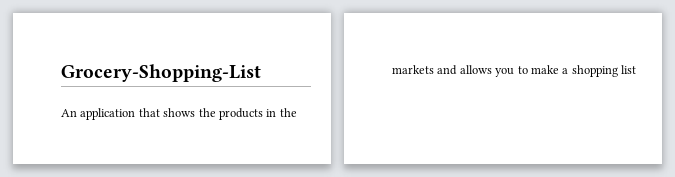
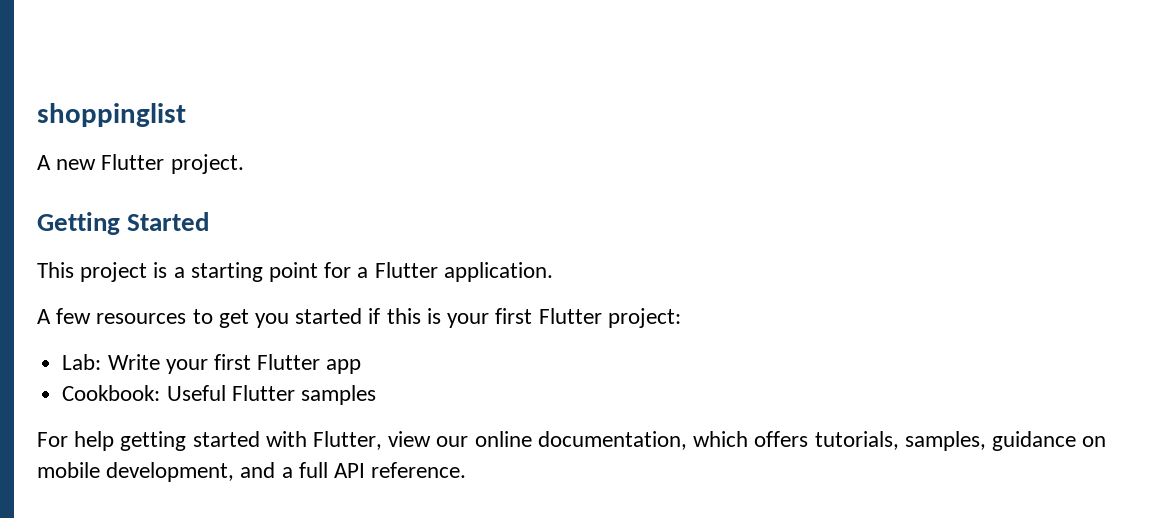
[61,64,261,82] [61,108,297,120] [392,65,636,77] Grocery-Shopping-List // An application that shows the products in the markets and allows you to make a shopping list -> [37,103,186,127] [37,154,244,174] [37,212,210,235] [37,262,553,282] [37,308,681,328] [62,354,362,374] [62,385,376,405] [37,431,1107,451] [37,462,467,482] shoppinglist // A new Flutter project. // Getting Started // This project is a starting point for a Flutter application. // A few resources to get you started if this is your first Flutter project: // Lab: Write your first Flutter app // Cookbook: Useful Flutter samples // For help getting started with Flutter, view our online documentation, which offers tutorials, samples, guidance on mobile development, and a full API reference.

